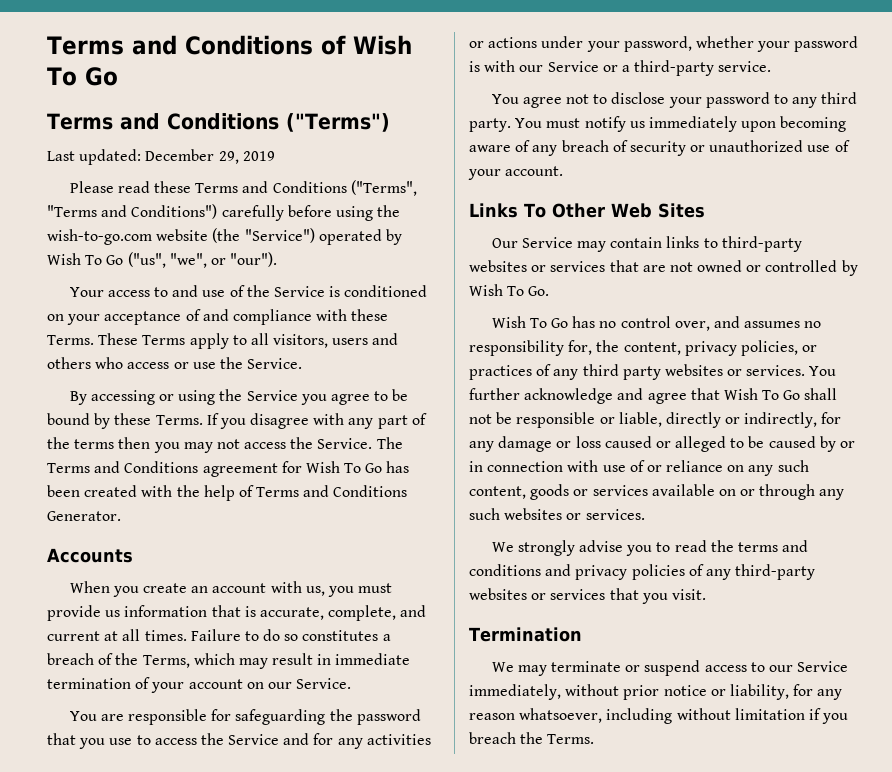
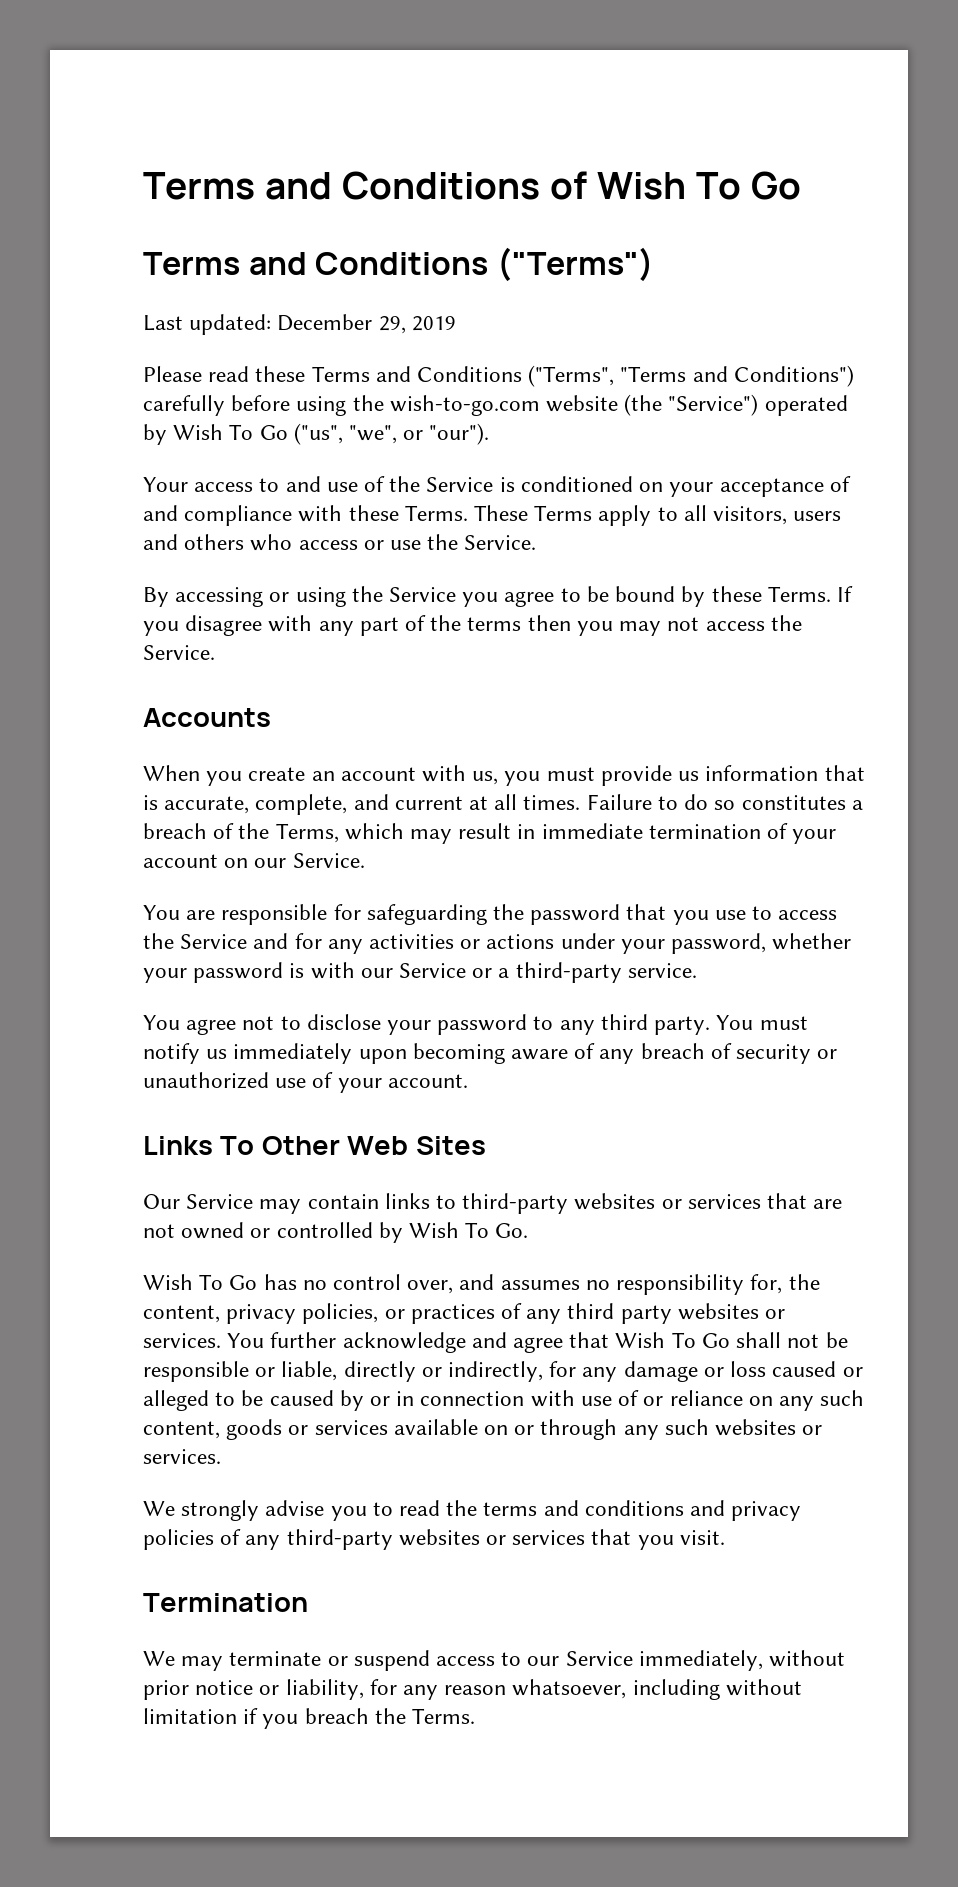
[376,437,403,449] [47,461,410,477] [47,485,408,501] [47,511,121,521] The Terms and Conditions agreement for Wish To Go has been created with the help of Terms and Conditions Generator. -> (215, 652) none

